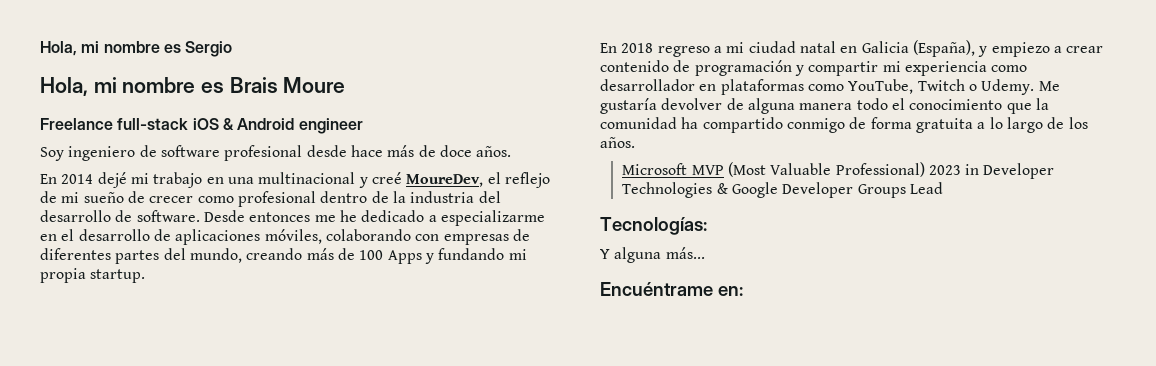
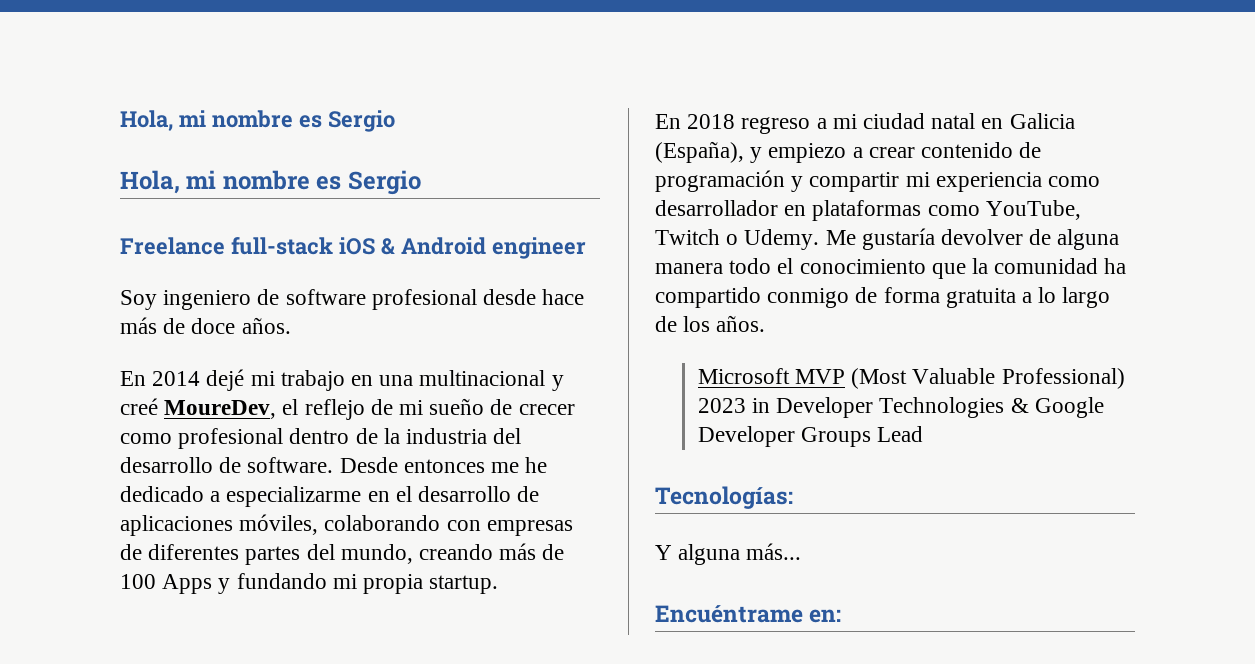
[229,77,346,93] Brais Moure -> [347,170,421,195] Sergio

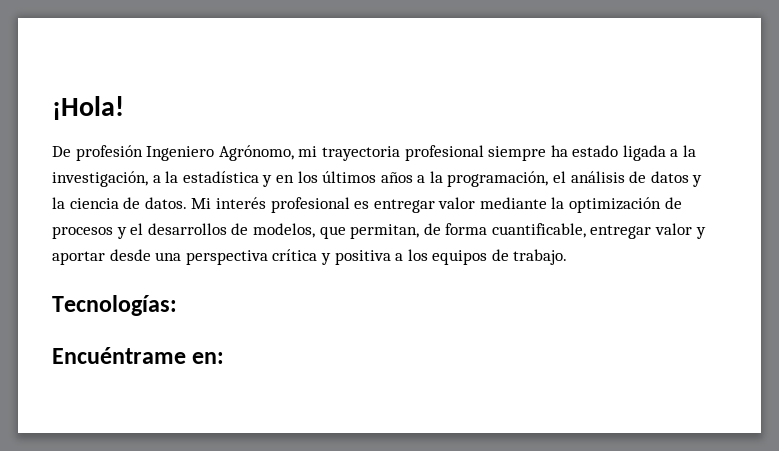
[120,110,395,132] [120,170,421,195] [120,237,586,259] [120,289,585,310] [120,317,291,334] [120,369,564,391] [120,398,575,420] [120,428,522,449] [120,457,548,473] [120,486,540,507] [120,514,573,536] [120,543,565,565] [120,573,499,594] [655,113,1075,134] [655,141,1042,163] [655,170,1101,192] [655,200,1081,221] [655,228,1120,250] [655,258,1127,279] [655,287,1111,308] [655,315,766,332] [697,368,1125,389] [697,397,1104,418] [697,426,924,447] [655,486,793,509] [655,543,802,565] Hola, mi nombre es Sergio // Hola, mi nombre es Sergio // Freelance full-stack iOS & Android engineer // Soy ingeniero de software profesional desde hace más de doce años. // En 2014 dejé mi trabajo en una multinacional y creé MoureDev, el reflejo de mi sueño de crecer como profesional dentro de la industria del desarrollo de software. Desde entonces me he dedicado a especializarme en el desarrollo de aplicaciones móviles, colaborando con empresas de diferentes partes del mundo, creando más de 100 Apps y fundando mi propia startup. // En 2018 regreso a mi ciudad natal en Galicia (España), y empiezo a crear contenido de programación y compartir mi experiencia como desarrollador en plataformas como YouTube, Twitch o Udemy. Me gustaría devolver de alguna manera todo el conocimiento que la comunidad ha compartido conmigo de forma gratuita a lo largo de los años. // Microsoft MVP (Most Valuable Professional) 2023 in Developer Technologies & Google Developer Groups Lead // Tecnologías: // Y alguna más... -> [52,96,124,120] [52,145,697,161] [52,171,703,187] [52,197,682,213] [52,223,706,239] [52,249,568,265] [52,295,177,316] ¡Hola! // De profesión Ingeniero Agrónomo, mi trayectoria profesional siempre ha estado ligada a la investigación, a la estadística y en los últimos años a la programación, el análisis de datos y la ciencia de datos. Mi interés profesional es entregar valor mediante la optimización de procesos y el desarrollos de modelos, que permitan, de forma cuantificable, entregar valor y aportar desde una perspectiva crítica y positiva a los equipos de trabajo. // Tecnologías:

